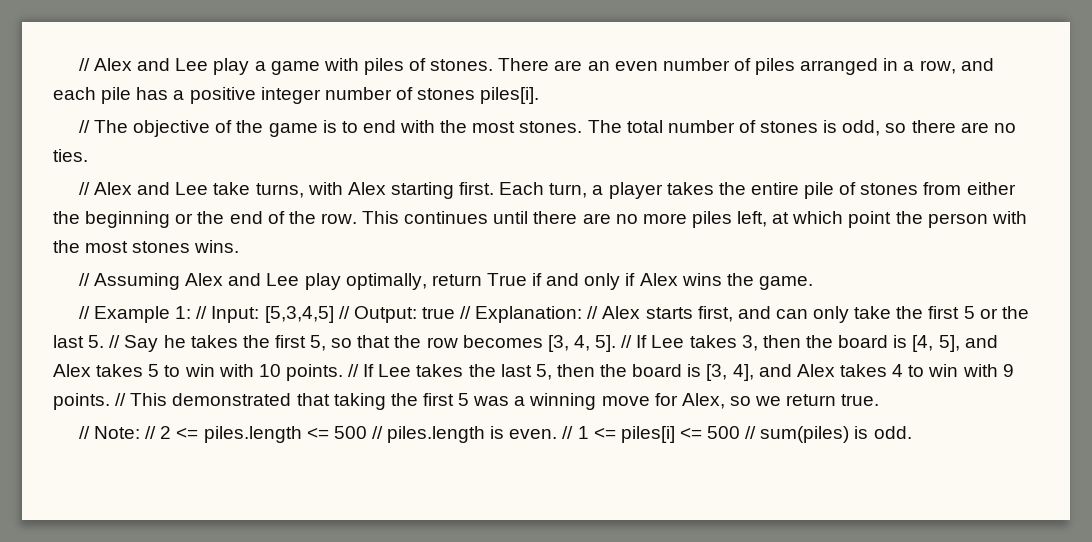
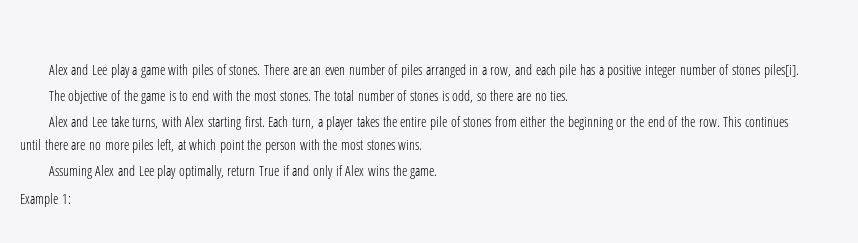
[78,58,90,71] // -> (48, 69) none
[78,120,90,133] // -> (799, 71) none
[78,182,90,195] // -> (569, 96) none
[78,273,90,286] // -> (423, 145) none
[78,306,90,319] // -> (438, 173) none
[196,306,1029,323] [53,335,998,352] [53,364,1014,381] [53,393,880,410] [78,426,912,443] // Input: [5,3,4,5] // Output: true // Explanation: // Alex starts first, and can only take the first 5 or the last 5. // Say he takes the first 5, so that the row becomes [3, 4, 5]. // If Lee takes 3, then the board is [4, 5], and Alex takes 5 to win with 10 points. // If Lee takes the last 5, then the board is [3, 4], and Alex takes 4 to win with 9 points. // This demonstrated that taking the first 5 was a winning move for Alex, so we return true. // // Note: // 2 <= piles.length <= 500 // piles.length is even. // 1 <= piles[i] <= 500 // sum(piles) is odd. -> (71, 199) none

